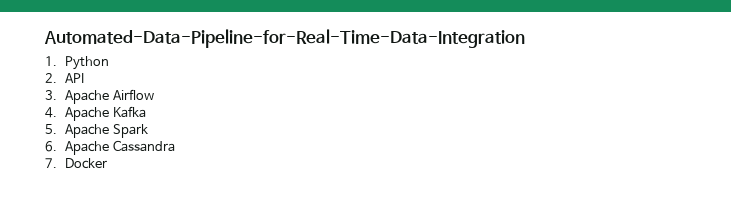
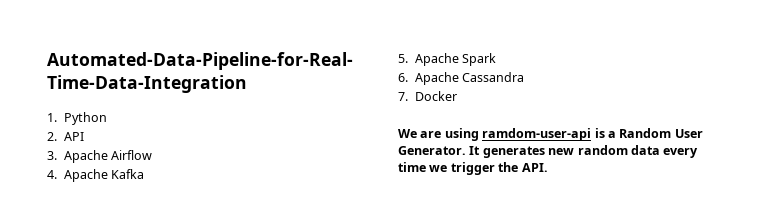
(108, 163) none -> [398,128,703,141] [398,145,699,158] [398,162,548,175] // We are using ramdom-user-api is a Random User Generator. It generates new random data every time we trigger the API.

